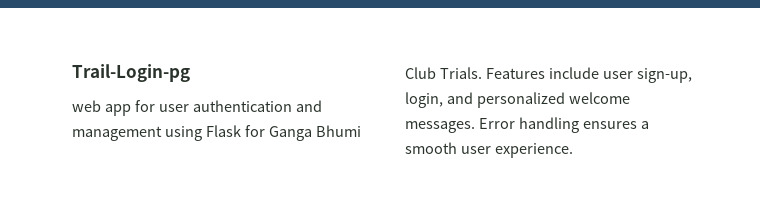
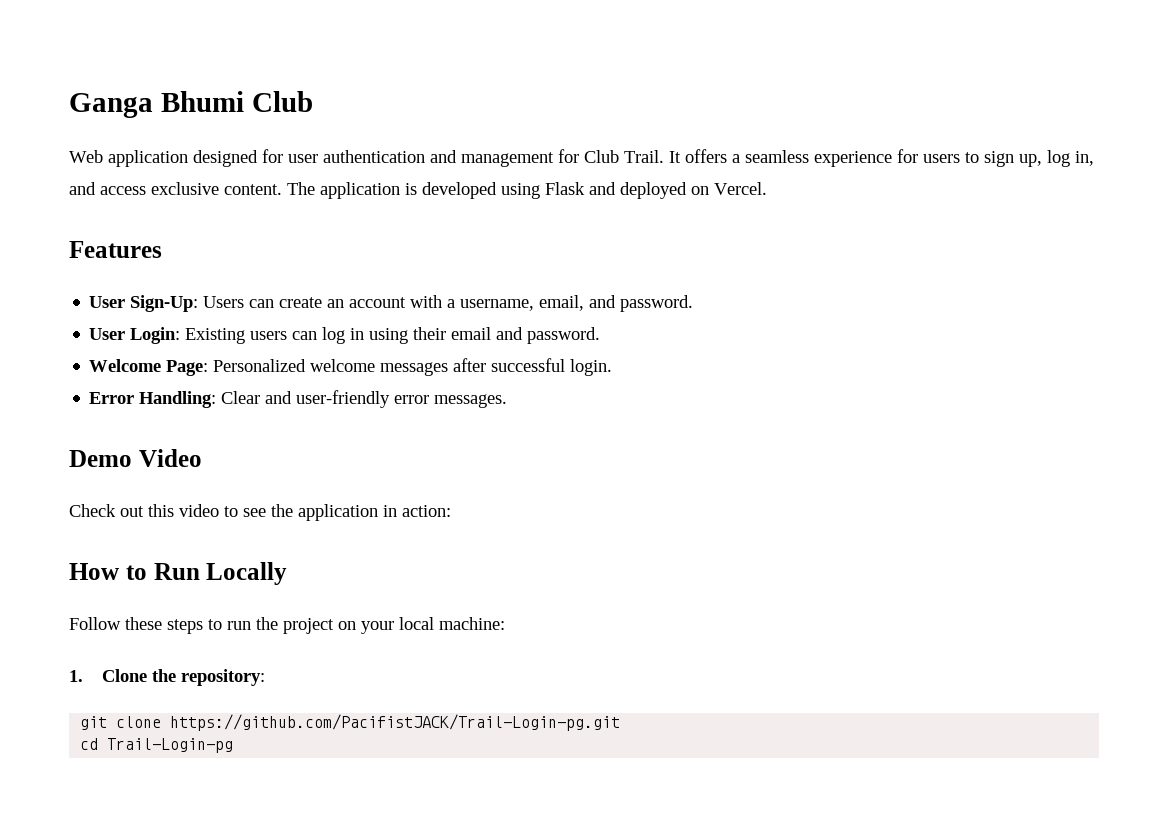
[72,64,190,82] [72,100,131,116] Trail-Login-pg // web app -> [69,91,313,118] [69,150,258,167] Ganga Bhumi Club // Web application designed
[164,125,361,141] [405,67,692,83] [405,92,630,108] [405,117,649,133] [405,142,573,158] using Flask for Ganga Bhumi Club Trials. Features include user sign-up, login, and personalized welcome messages. Error handling ensures a smooth user experience. -> [558,149,1094,167] [69,182,767,199] [69,241,162,258] [89,295,694,312] [89,327,601,344] [89,358,613,376] [89,390,508,408] [69,449,202,467] [69,504,451,521] [69,562,288,585] [69,617,505,634] [69,669,266,686] [80,714,621,731] [80,738,234,753] for Club Trail. It offers a seamless experience for users to sign up, log in, and access exclusive content. The application is developed using Flask and deployed on Vercel. // Features // User Sign-Up: Users can create an account with a username, email, and password. // User Login: Existing users can log in using their email and password. // Welcome Page: Personalized welcome messages after successful login. // Error Handling: Clear and user-friendly error messages. // Demo Video // Check out this video to see the application in action: // How to Run Locally // Follow these steps to run the project on your local machine: // 1. Clone the repository: // git clone https://github.com/PacifistJACK/Trail-Login-pg.git // cd Trail-Login-pg

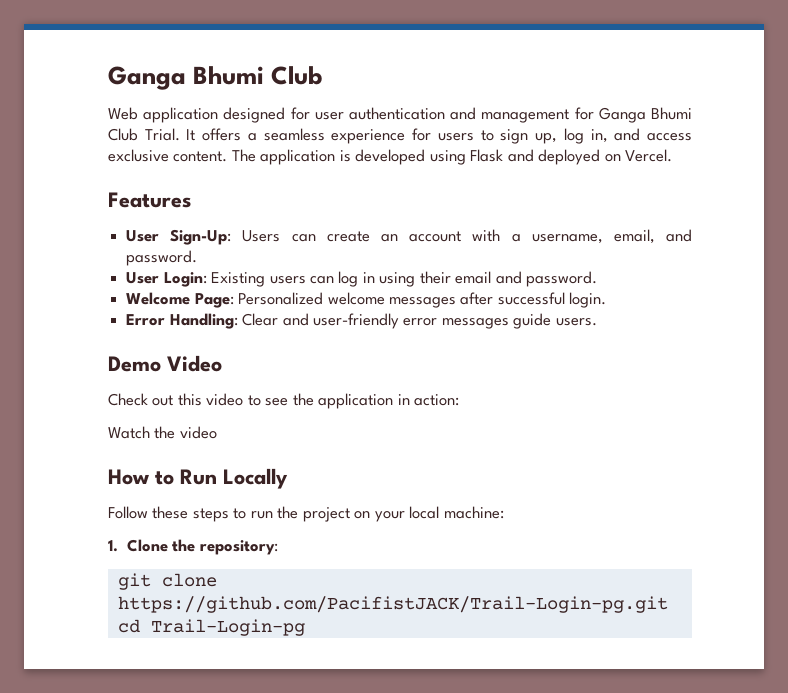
[584,150,664,163] Club Trail. -> [598,107,692,123] [108,128,180,141] Ganga Bhumi Club Trial.
[434,394,508,408] messages. -> [441,313,597,329] messages guide users.
(451, 511) none -> [108,426,217,439] // Watch the video

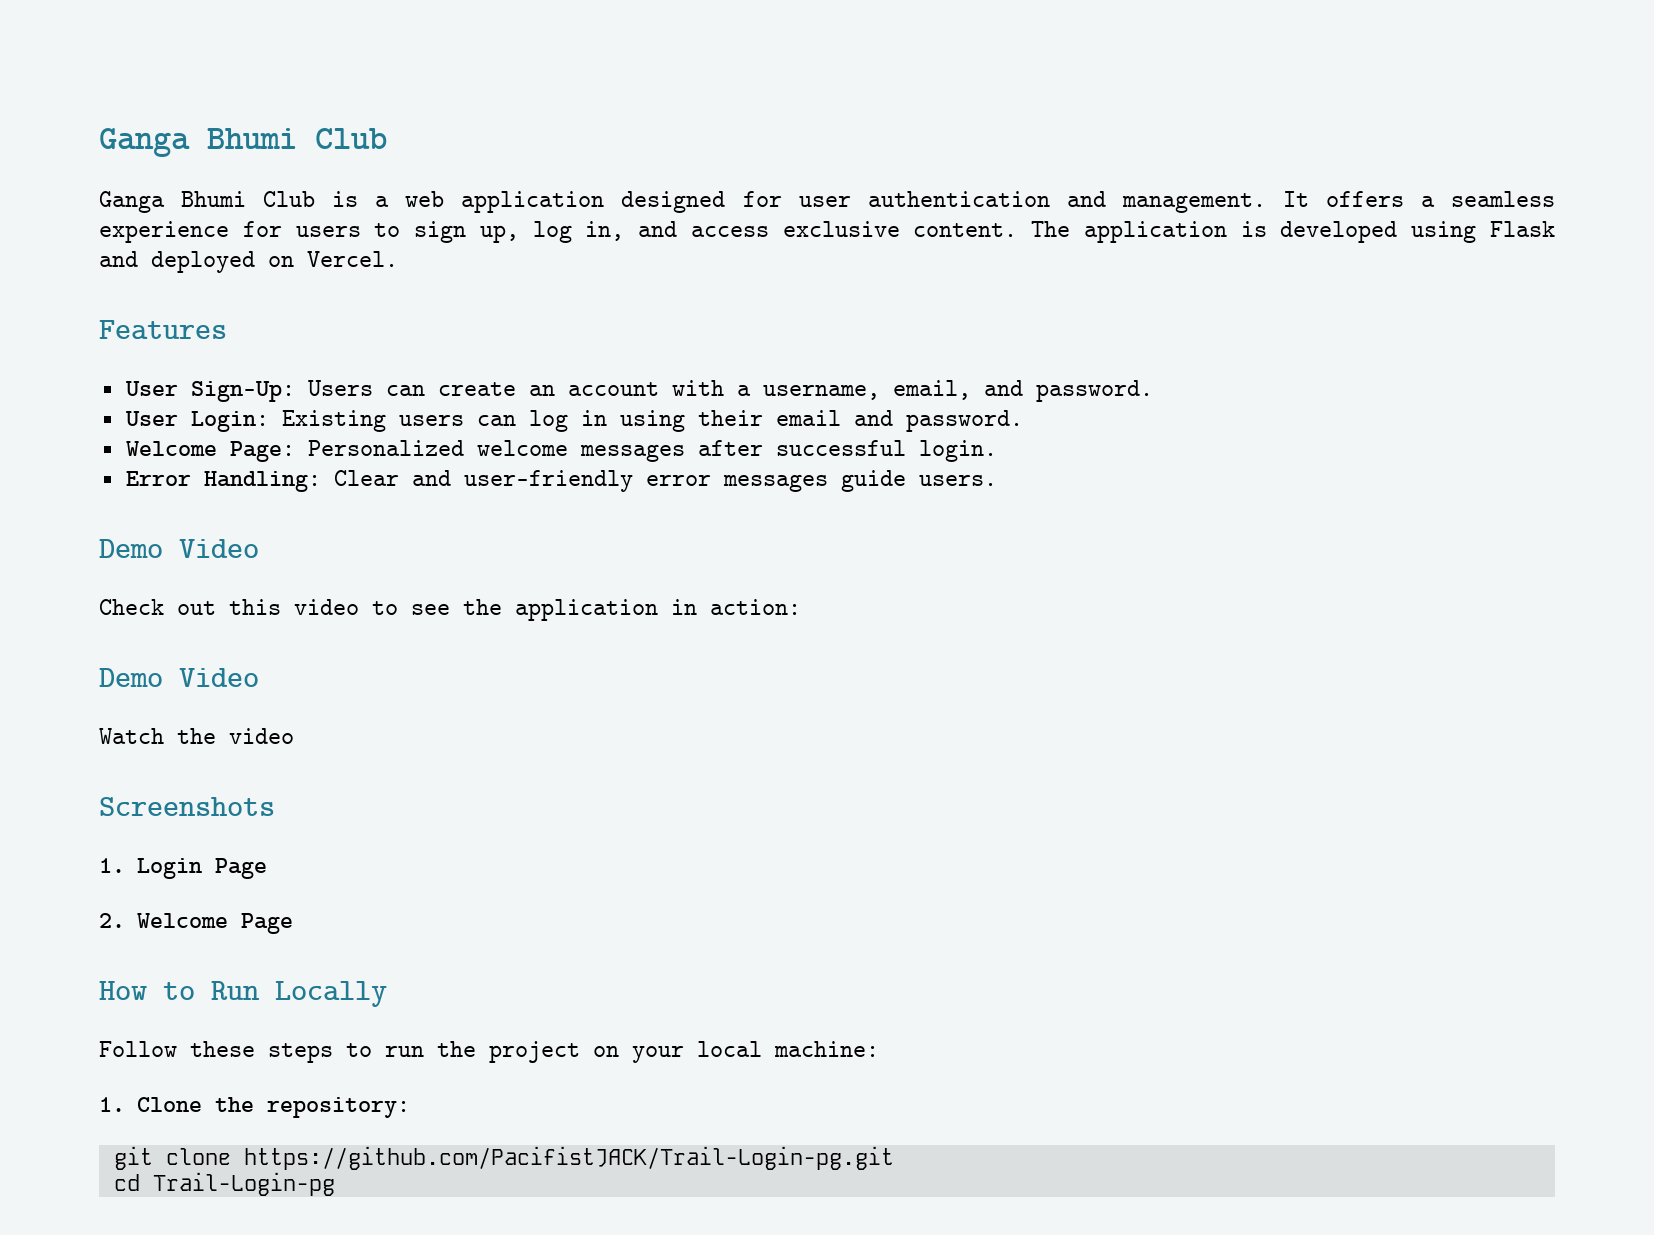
[108,107,138,120] Web -> [99,191,445,213] Ganga Bhumi Club is a web
[481,107,692,123] [108,128,180,141] management for Ganga Bhumi Club Trial. -> [1121,193,1266,213] management.
(460, 400) none -> [99,668,259,687] // Demo Video
(217, 432) none -> [99,797,275,816] [99,858,268,879] [99,913,294,934] // Screenshots // 1. Login Page // 2. Welcome Page

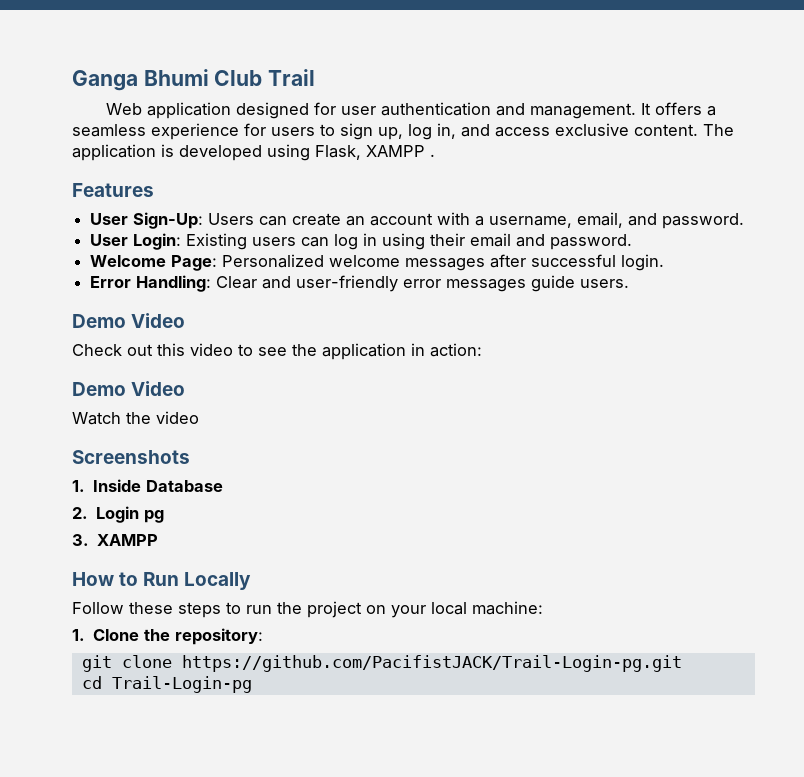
[99,128,387,157] [99,191,445,213] Ganga Bhumi Club // Ganga Bhumi Club is a web -> [72,69,316,91] [106,103,143,115] Ganga Bhumi Club Trail // Web
[1489,221,1555,237] [99,251,398,273] Flask and deployed on Vercel. -> [315,145,435,160] Flask, XAMPP .
[137,858,268,879] Login Page -> [93,479,224,492] Inside Database
[137,913,294,934] Welcome Page -> [96,506,165,523] [72,534,159,546] Login pg // 3. XAMPP

